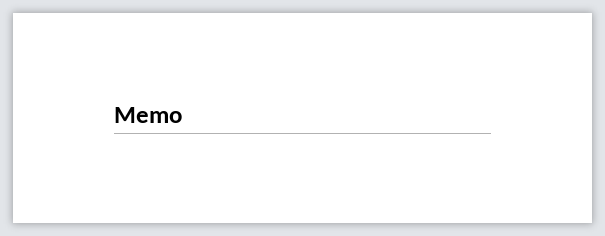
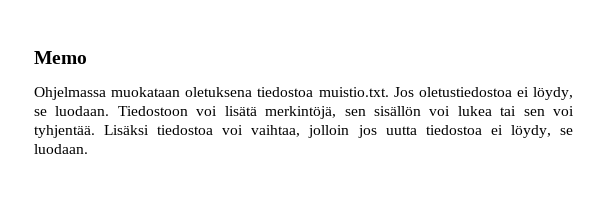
(182, 115) none -> [34,87,573,100] [34,106,574,119] [34,125,573,138] [34,144,88,154] // Ohjelmassa muokataan oletuksena tiedostoa muistio.txt. Jos oletustiedostoa ei löydy, se luodaan. Tiedostoon voi lisätä merkintöjä, sen sisällön voi lukea tai sen voi tyhjentää. Lisäksi tiedostoa voi vaihtaa, jolloin jos uutta tiedostoa ei löydy, se luodaan.

